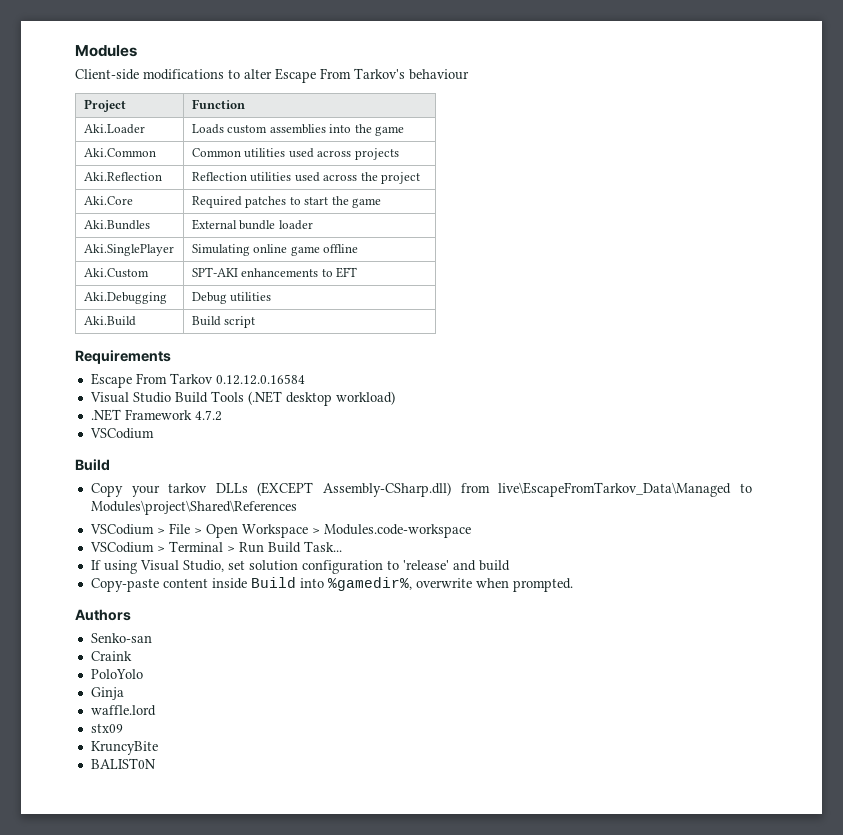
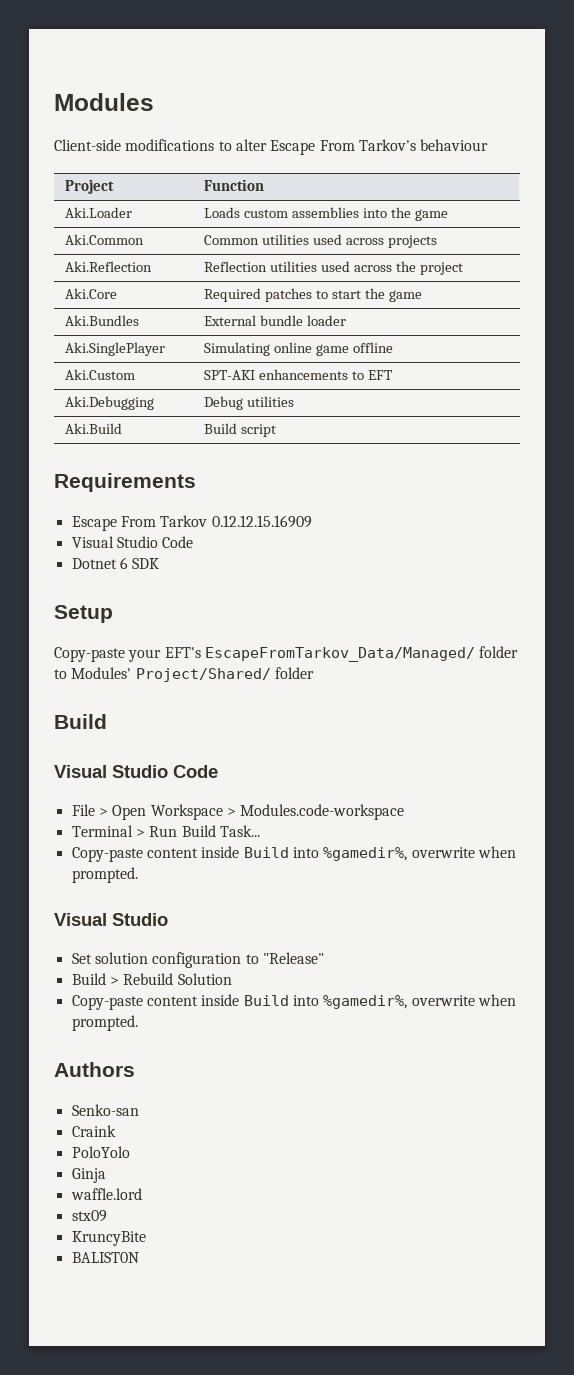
[215,374,305,385] [89,391,395,406] [90,409,222,421] [89,428,154,439] [75,459,110,471] [90,482,752,497] [90,500,297,515] [89,524,165,535] 0.12.12.0.16584 // Visual Studio Build Tools (.NET desktop workload) // .NET Framework 4.7.2 // VSCodium // Build // Copy your tarkov DLLs (EXCEPT Assembly-CSharp.dll) from live\EscapeFromTarkov_Data\Managed to Modules\project\Shared\References // VSCodium > -> [211,515,312,528] [71,536,194,548] [71,557,160,569] [54,605,113,623] [54,646,519,662] [54,667,314,682] [54,714,107,729] [54,765,218,778] 0.12.12.15.16909 // Visual Studio Code // Dotnet 6 SDK // Setup // Copy-paste your EFT's EscapeFromTarkov_Data/Managed/ folder to Modules' Project/Shared/ folder // Build // Visual Studio Code //
[89,542,165,553] VSCodium > -> (405, 812) none
[90,560,510,574] If using Visual Studio, set solution configuration to 'release' and build -> [71,846,516,862] [71,867,138,883] [54,913,168,926] [71,952,324,968] [71,973,232,985] Copy-paste content inside Build into %gamedir%, overwrite when prompted. // Visual Studio // Set solution configuration to "Release" // Build > Rebuild Solution

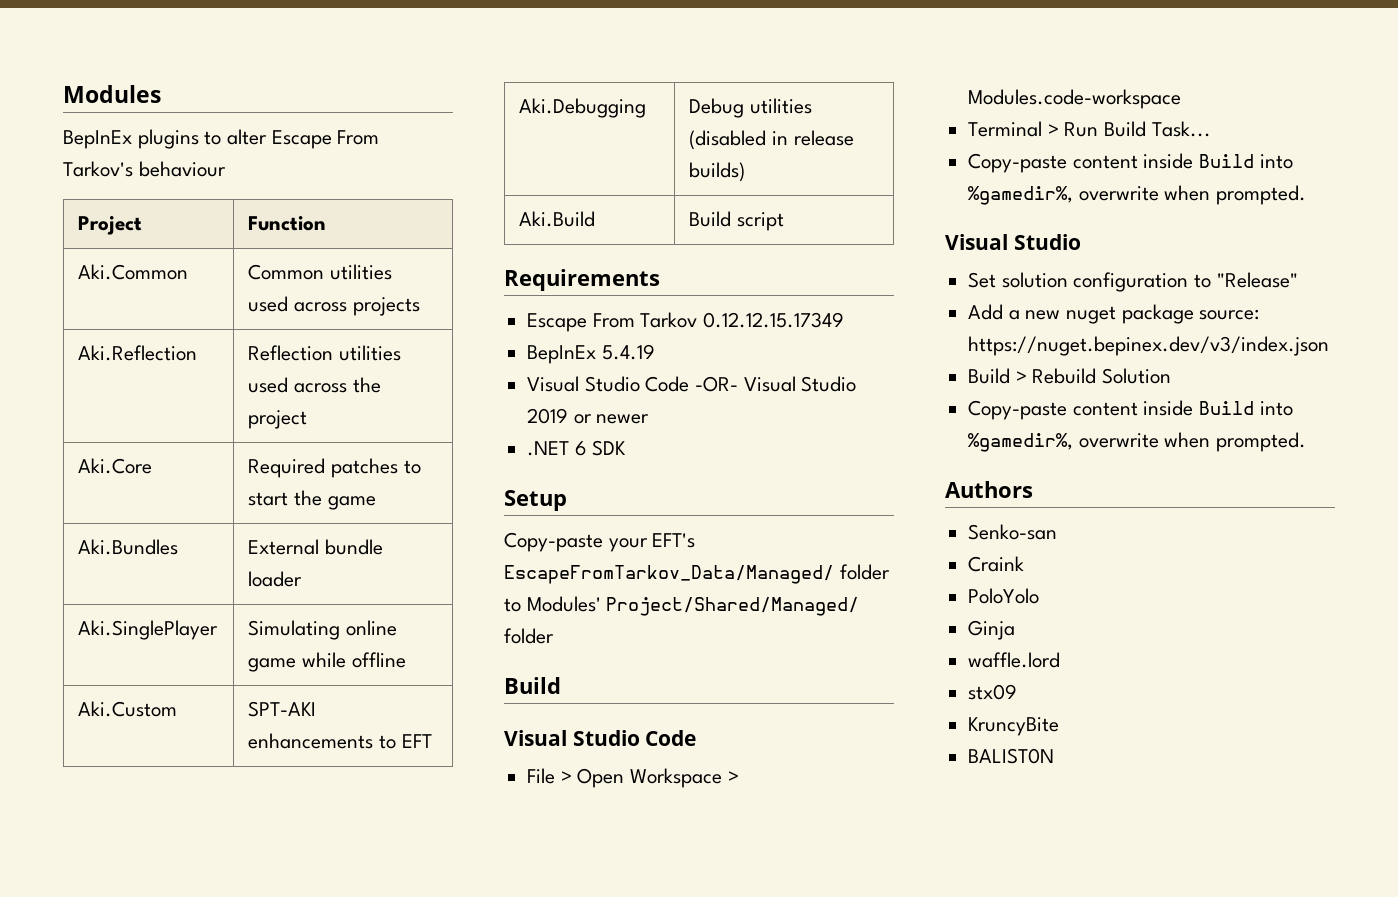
[54,139,215,151] Client-side modifications -> [63,129,199,149] BepInEx plugins
[65,207,133,218] [204,207,448,221] // Aki.Loader | Loads custom assemblies into the game -> (327, 223) none
(350, 350) none -> [302,652,347,668] while
(295, 401) none -> [689,130,854,150] [689,162,746,182] (disabled in release builds)
[211,515,312,528] [71,536,194,548] [71,558,117,569] 0.12.12.15.16909 // Visual Studio Code // Dotnet -> [703,312,845,328] [527,344,655,364] [527,376,857,392] [527,408,650,424] [527,441,570,456] 0.12.12.15.17349 // BepInEx 5.4.19 // Visual Studio Code -OR- Visual Studio 2019 or newer // .NET
[135,668,271,682] Project/Shared/ -> [606,597,860,616] Project/Shared/Managed/
(324, 958) none -> [968,304,1260,324] [968,336,1330,356] // Add a new nuget package source: https://nuget.bepinex.dev/v3/index.json

